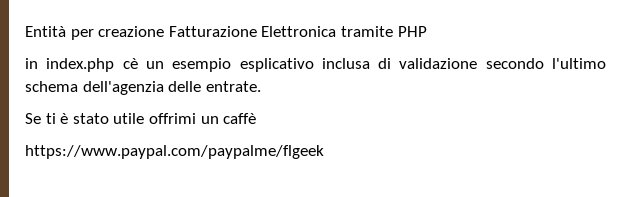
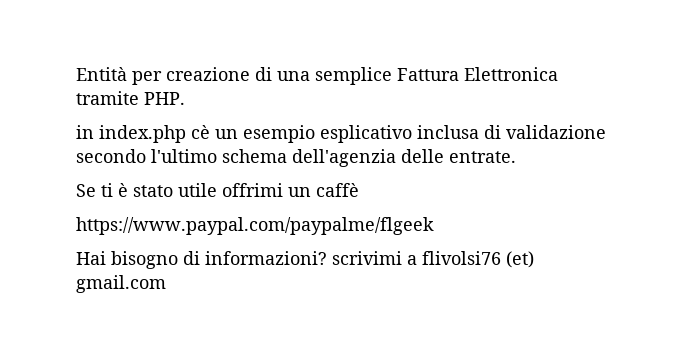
[168,26,257,37] Fatturazione -> [255,67,459,85] di una semplice Fattura
[397,26,427,37] PHP -> [144,92,185,105] PHP.
(324, 152) none -> [76,251,534,269] [76,275,166,293] // Hai bisogno di informazioni? scrivimi a flivolsi76 (et) gmail.com

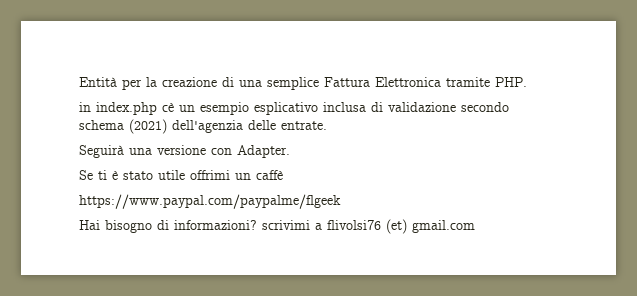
(162, 78) none -> [146,77,157,87] la
[151,149,287,163] l'ultimo schema -> [79,119,167,134] schema (2021)
(516, 157) none -> [79,145,290,158] // Seguirà una versione con Adapter.

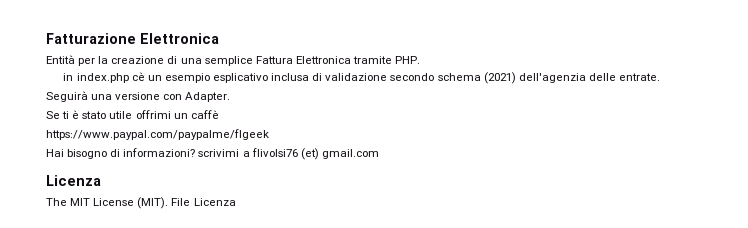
(79, 82) none -> [46,33,219,44] Fatturazione Elettronica //
(475, 226) none -> [46,175,101,186] [46,197,236,209] // Licenza // The MIT License (MIT). File Licenza

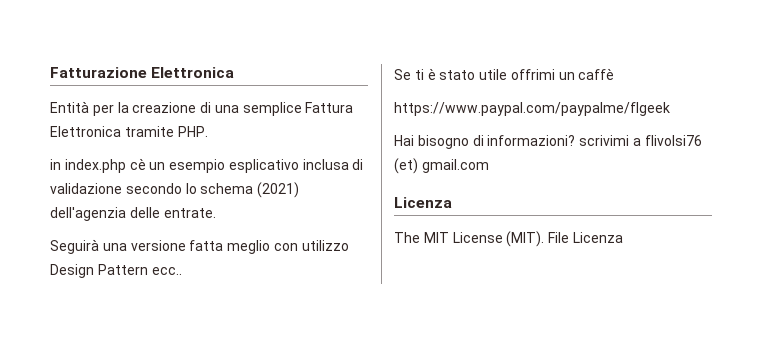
(435, 77) none -> [185,183,197,194] lo
[163,92,231,102] con Adapter. -> [189,240,349,254] [50,264,182,278] fatta meglio con utilizzo Design Pattern ecc..

